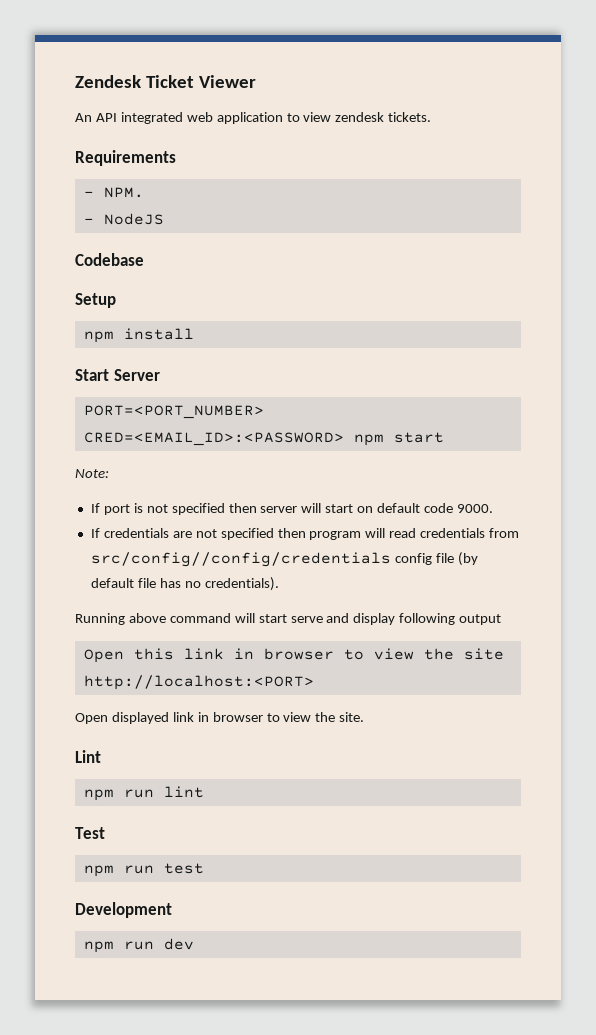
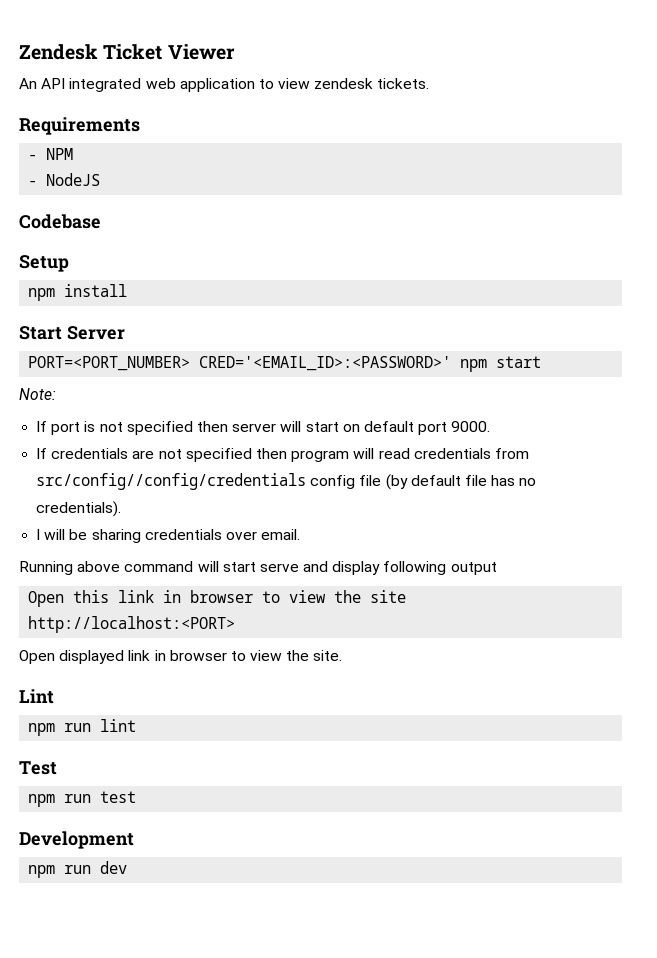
[103,187,144,198] NPM. -> [46,148,74,160] NPM
[83,432,344,446] CRED=<EMAIL_ID>:<PASSWORD> -> [199,356,452,371] CRED='<EMAIL_ID>:<PASSWORD>'
[424,503,454,513] code -> [418,422,448,435] port
(279, 584) none -> [36,529,301,543] // I will be sharing credentials over email.

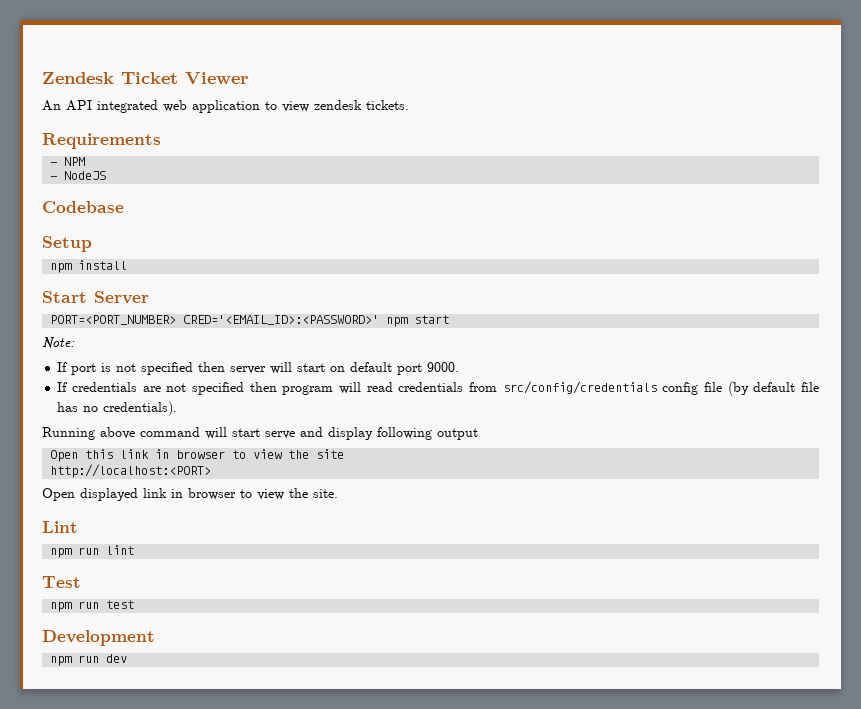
[36,473,307,490] src/config//config/credentials -> [502,381,657,394] src/config/credentials
[36,529,301,543] // I will be sharing credentials over email. -> (178, 408) none

